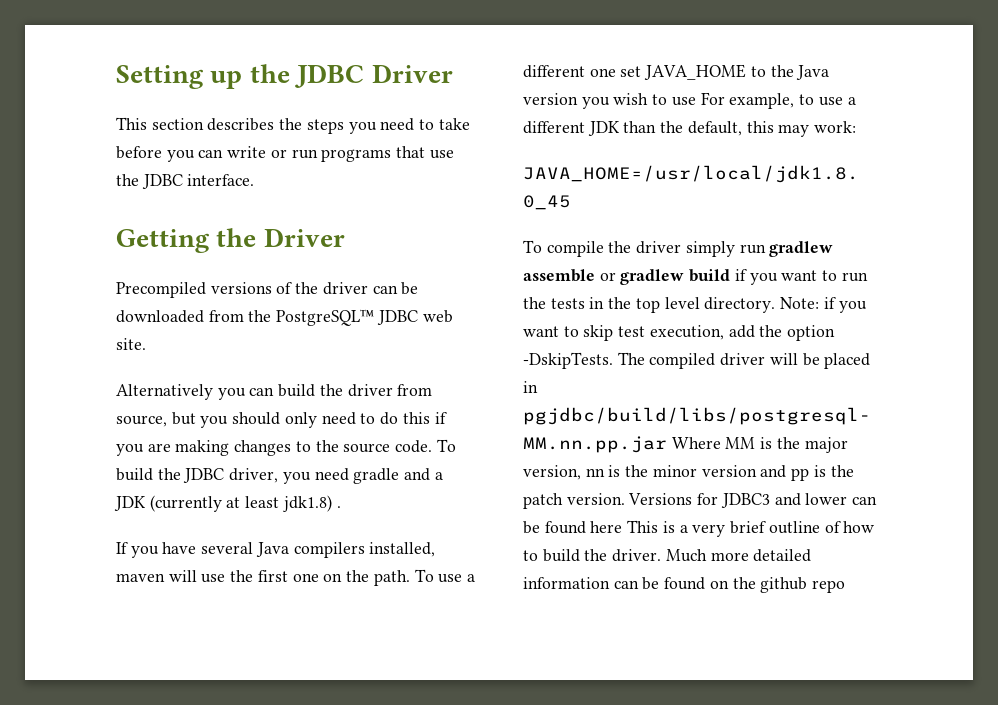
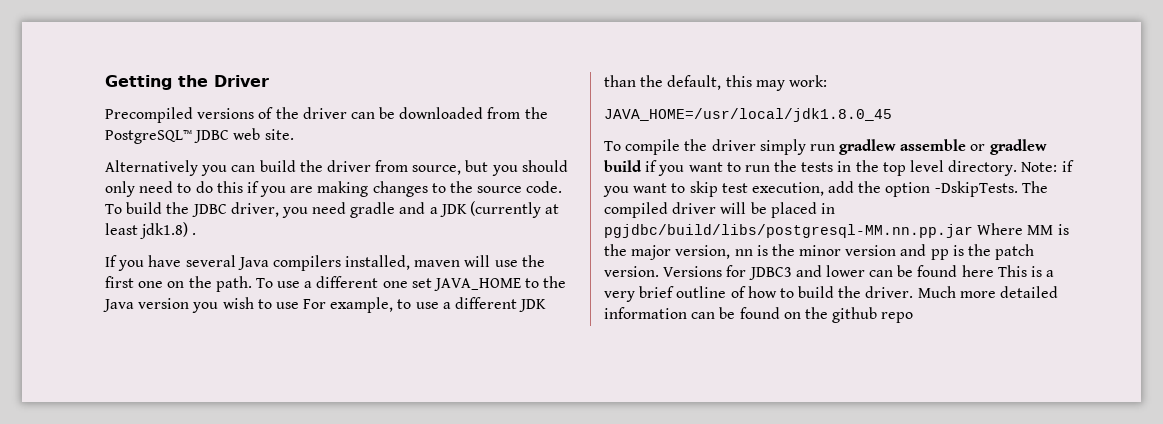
[116,64,453,89] [116,117,470,134] [116,146,454,162] [116,174,255,189] Setting up the JDBC Driver // This section describes the steps you need to take before you can write or run programs that use the JDBC interface. // -> (105, 82) none

